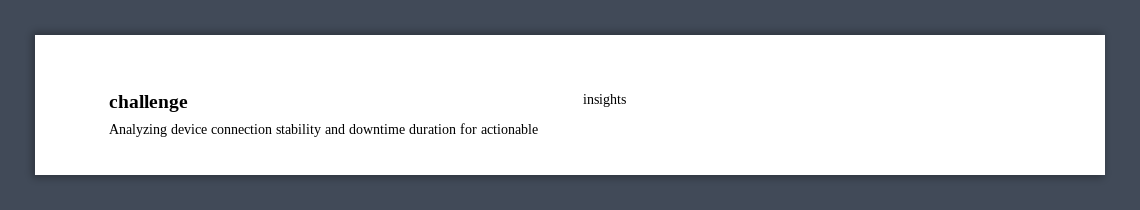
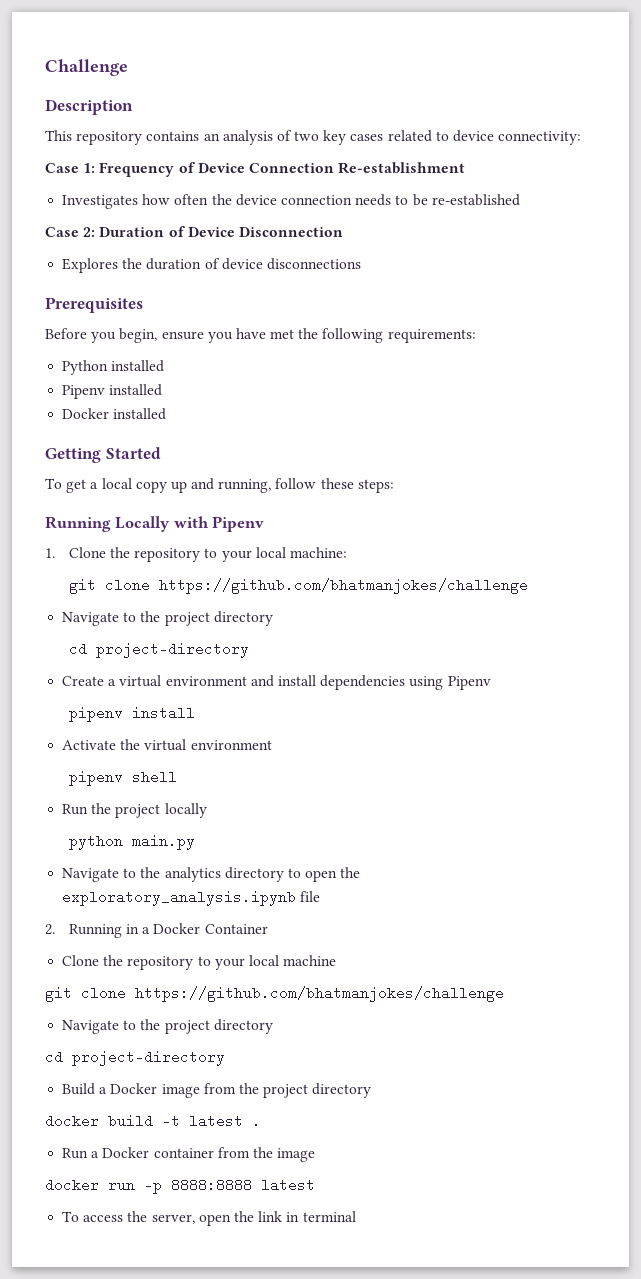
[109,95,188,112] [109,123,538,137] [583,94,626,107] challenge // Analyzing device connection stability and downtime duration for actionable insights -> [45,59,128,76] [45,99,133,115] [45,130,582,145] [45,162,466,177] [62,194,520,209] [45,226,343,237] [62,258,361,273] [45,297,143,313] [45,328,476,343] [62,360,165,375] [62,384,163,399] [62,408,167,420] [45,447,161,463] [45,478,394,493] [45,516,265,532] [45,547,347,562] [68,578,528,594] [62,611,273,626] [68,642,249,658] [62,675,491,690] [68,706,195,722] [62,739,272,751] [68,770,177,786] [62,803,207,818] [68,834,195,850] [62,867,361,882] [62,890,321,906] [45,923,268,938] [62,955,337,970] [45,986,504,1002] [62,1019,273,1034] [45,1050,225,1066] [62,1083,372,1098] [45,1114,261,1128] [62,1147,316,1162] [45,1178,315,1194] [62,1211,356,1226] Challenge // Description // This repository contains an analysis of two key cases related to device connectivity: // Case 1: Frequency of Device Connection Re-establishment // Investigates how often the device connection needs to be re-established // Case 2: Duration of Device Disconnection // Explores the duration of device disconnections // Prerequisites // Before you begin, ensure you have met the following requirements: // Python installed // Pipenv installed // Docker installed // Getting Started // To get a local copy up and running, follow these steps: // Running Locally with Pipenv // 1. Clone the repository to your local machine: // git clone https://github.com/bhatmanjokes/challenge // Navigate to the project directory // cd project-directory // Create a virtual environment and install dependencies using Pipenv // pipenv install // Activate the virtual environment // pipenv shell // Run the project locally // python main.py // Navigate to the analytics directory to open the exploratory_analysis.ipynb file // 2. Running in a Docker Container // Clone the repository to your local machine // git clone https://github.com/bhatmanjokes/challenge // Navigate to the project directory // cd project-directory // Build a Docker image from the project directory // docker build -t latest . // Run a Docker container from the image // docker run -p 8888:8888 latest // To access the server, open the link in terminal

